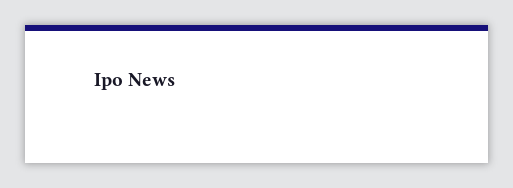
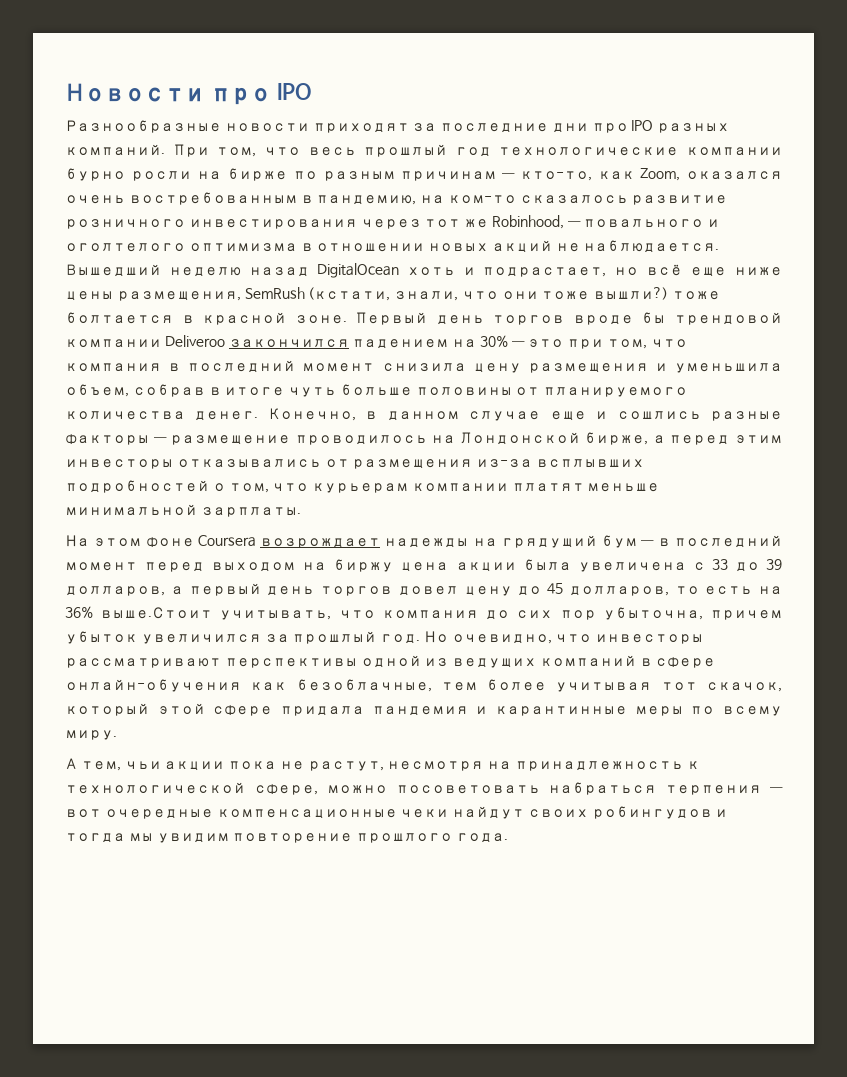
[94,73,176,90] Ipo News -> [65,83,312,105] [65,120,730,133] [65,144,782,157] [65,168,782,181] [65,192,728,205] [65,215,720,229] [65,240,720,253] [65,263,782,278] [65,287,721,301] [65,312,782,325] [65,335,687,349] [65,360,782,373] [65,384,688,397] [65,408,783,421] [65,432,782,445] [65,459,644,469] [65,480,660,493] [65,504,301,517] [65,535,782,548] [65,559,783,572] [65,583,782,596] [65,606,782,620] [65,631,704,644] [65,655,716,668] [65,679,782,692] [65,703,782,716] [65,730,117,740] [65,758,699,771] [65,782,783,795] [65,806,728,819] [65,833,508,843] Новости про IPO // Разнообразные новости приходят за последние дни про IPO разных компаний. При том, что весь прошлый год технологические компании бурно росли на бирже по разным причинам — кто-то, как Zoom, оказался очень востребованным в пандемию, на ком-то сказалось развитие розничного инвестирования через тот же Robinhood, — повального и оголтелого оптимизма в отношении новых акций не наблюдается. Вышедший неделю назад DigitalOcean хоть и подрастает, но всё еще ниже цены размещения, SemRush (кстати, знали, что они тоже вышли?) тоже болтается в красной зоне. Первый день торгов вроде бы трендовой компании Deliveroo закончился падением на 30% — это при том, что компания в последний момент снизила цену размещения и уменьшила объем, собрав в итоге чуть больше половины от планируемого количества денег. Конечно, в данном случае еще и сошлись разные факторы — размещение проводилось на Лондонской бирже, а перед этим инвесторы отказывались от размещения из-за всплывших подробностей о том, что курьерам компании платят меньше минимальной зарплаты. // На этом фоне Coursera возрождает надежды на грядущий бум — в последний момент перед выходом на биржу цена акции была увеличена с 33 до 39 долларов, а первый день торгов довел цену до 45 долларов, то есть на 36% выше.Стоит учитывать, что компания до сих пор убыточна, причем убыток увеличился за прошлый год. Но очевидно, что инвесторы рассматривают перспективы одной из ведущих компаний в сфере онлайн-обучения как безоблачные, тем более учитывая тот скачок, который этой сфере придала пандемия и карантинные меры по всему миру. // А тем, чьи акции пока не растут, несмотря на принадлежность к технологической сфере, можно посоветовать набраться терпения — вот очередные компенсационные чеки найдут своих робингудов и тогда мы увидим повторение прошлого года.

